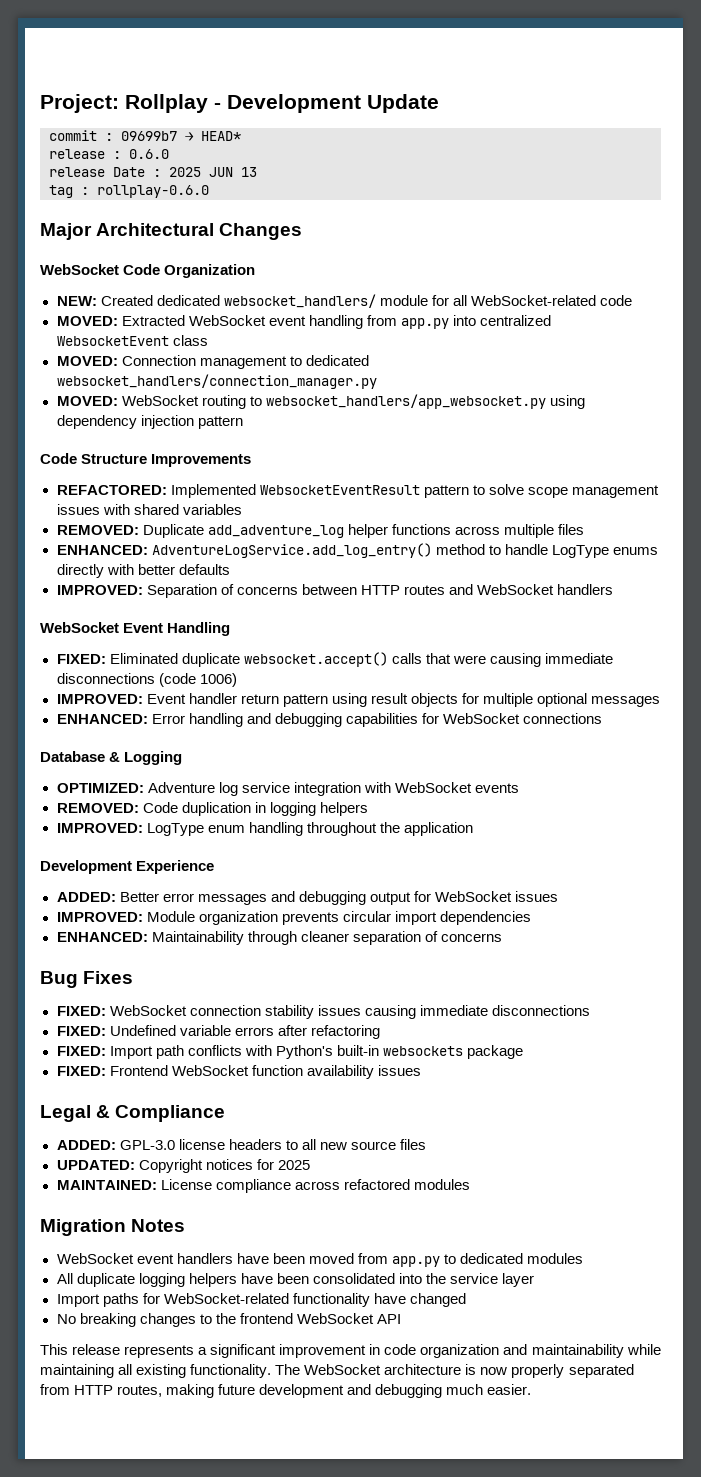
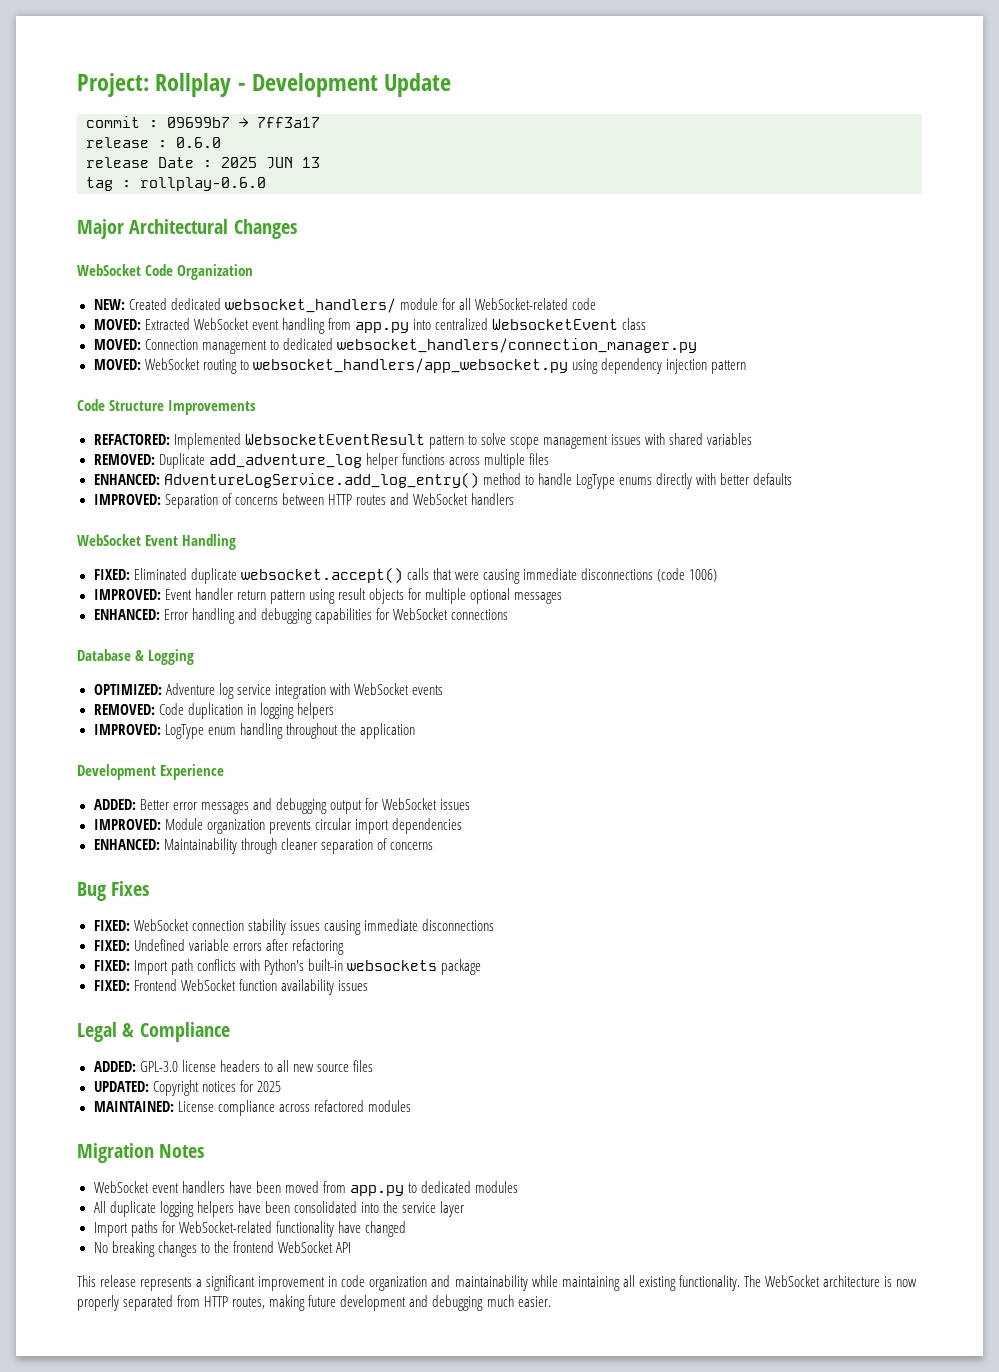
[201,131,241,141] HEAD* -> [257,117,320,128] 7ff3a17

